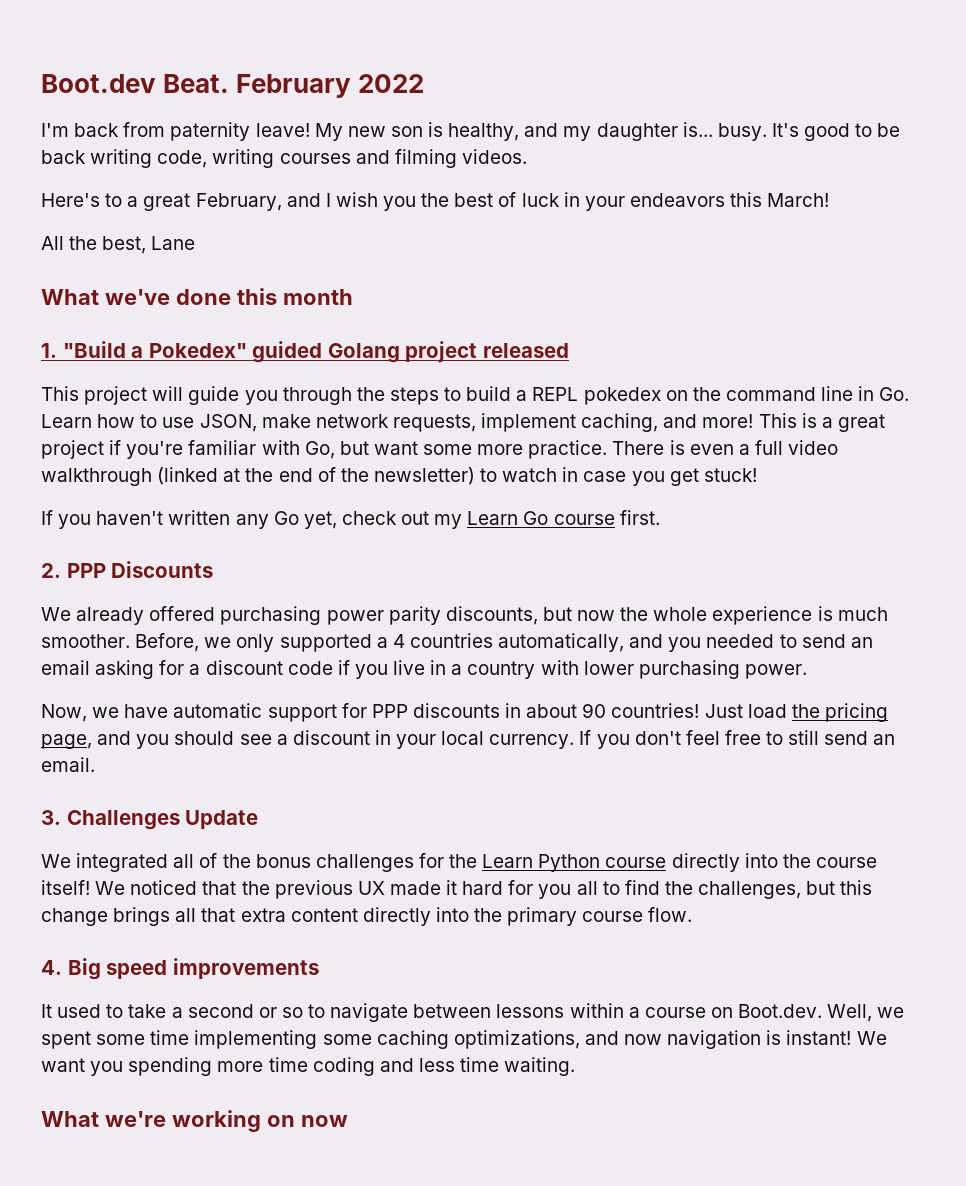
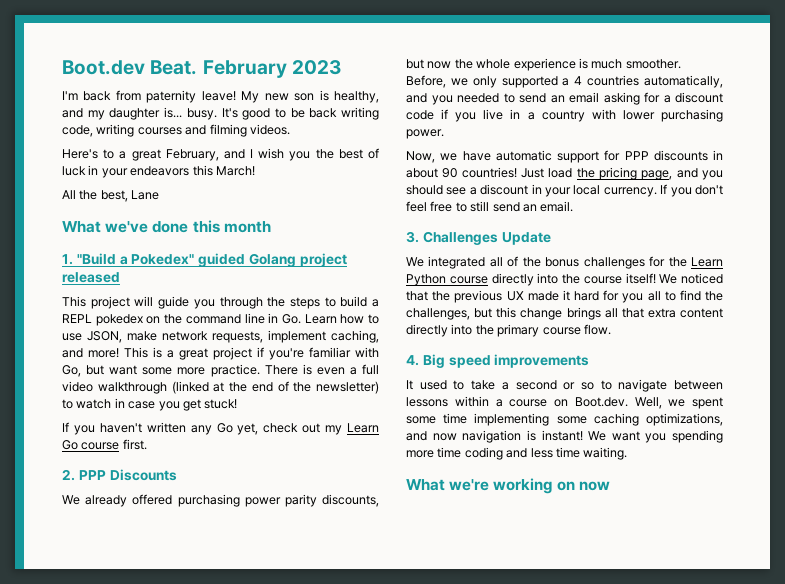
[358,74,425,93] 2022 -> [291,60,341,75] 2023

